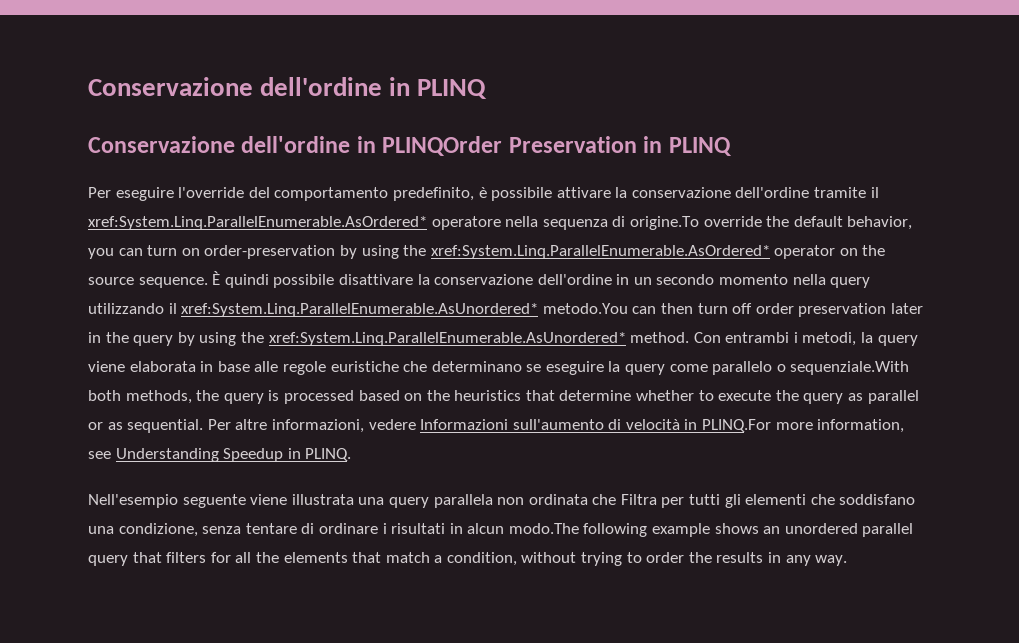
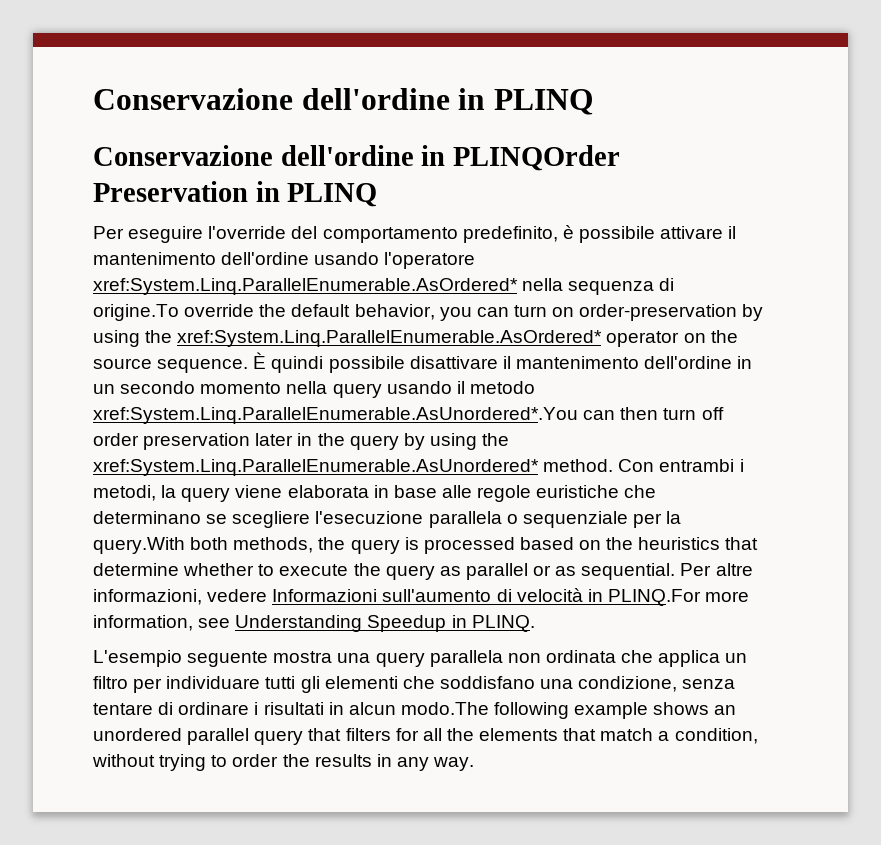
[615,187,879,198] [88,216,501,230] la conservazione dell'ordine tramite il xref:System.Linq.ParallelEnumerable.AsOrdered* operatore -> [728,226,737,239] [93,252,476,269] [93,278,518,295] il mantenimento dell'ordine usando l'operatore xref:System.Linq.ParallelEnumerable.AsOrdered*
[417,274,534,285] la conservazione -> [502,356,639,369] il mantenimento
[88,303,628,317] utilizzando il xref:System.Linq.ParallelEnumerable.AsUnordered* metodo.You -> [386,381,535,394] [93,407,578,424] usando il metodo xref:System.Linq.ParallelEnumerable.AsUnordered*.You
[545,361,910,375] eseguire la query come parallelo o sequenziale.With -> [232,511,682,528] [93,537,185,554] scegliere l'esecuzione parallela o sequenziale per la query.With
[88,494,354,508] Nell'esempio seguente viene illustrata -> [93,650,333,667] L'esempio seguente mostra
[620,494,685,508] Filtra per -> [658,650,748,667] [93,676,261,693] applica un filtro per individuare

